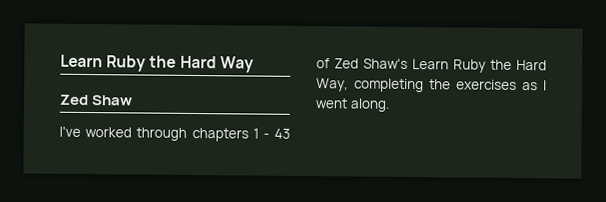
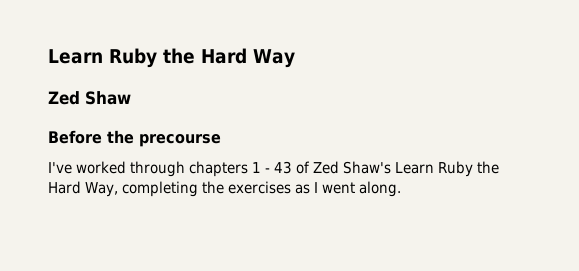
(134, 100) none -> [48,130,221,147] // Before the precourse

